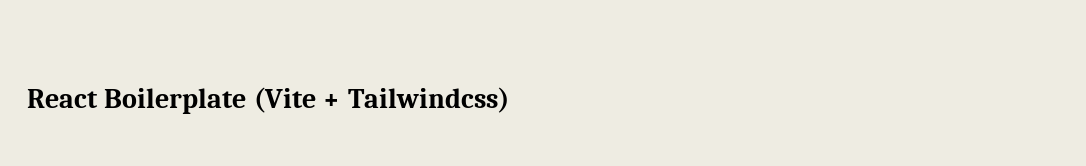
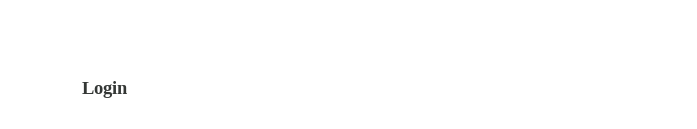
[27,87,509,114] React Boilerplate (Vite + Tailwindcss) -> [82,81,128,98] Login

